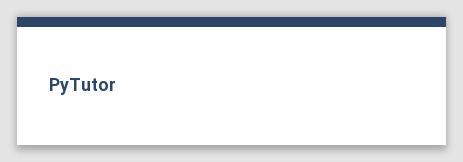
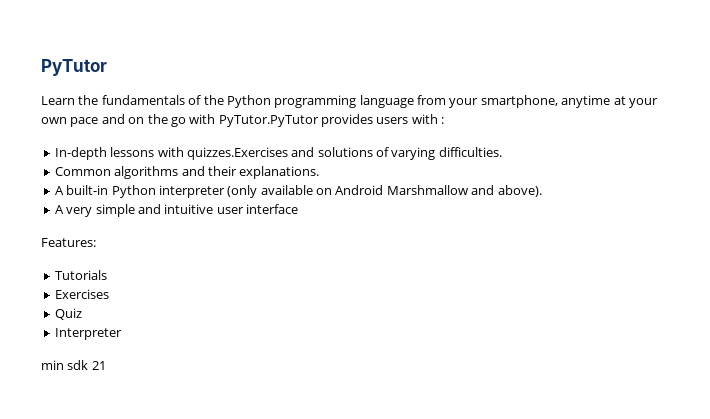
(116, 86) none -> [41,95,658,108] [41,114,445,127] [54,147,502,160] [54,166,320,179] [54,185,542,198] [54,204,298,217] [41,238,96,247] [54,270,107,280] [54,289,109,299] [54,308,82,320] [54,328,122,340] [41,360,106,370] // Learn the fundamentals of the Python programming language from your smartphone, anytime at your own pace and on the go with PyTutor.PyTutor provides users with : // In-depth lessons with quizzes.Exercises and solutions of varying difficulties. // Common algorithms and their explanations. // A built-in Python interpreter (only available on Android Marshmallow and above). // A very simple and intuitive user interface // Features: // Tutorials // Exercises // Quiz // Interpreter // min sdk 21

